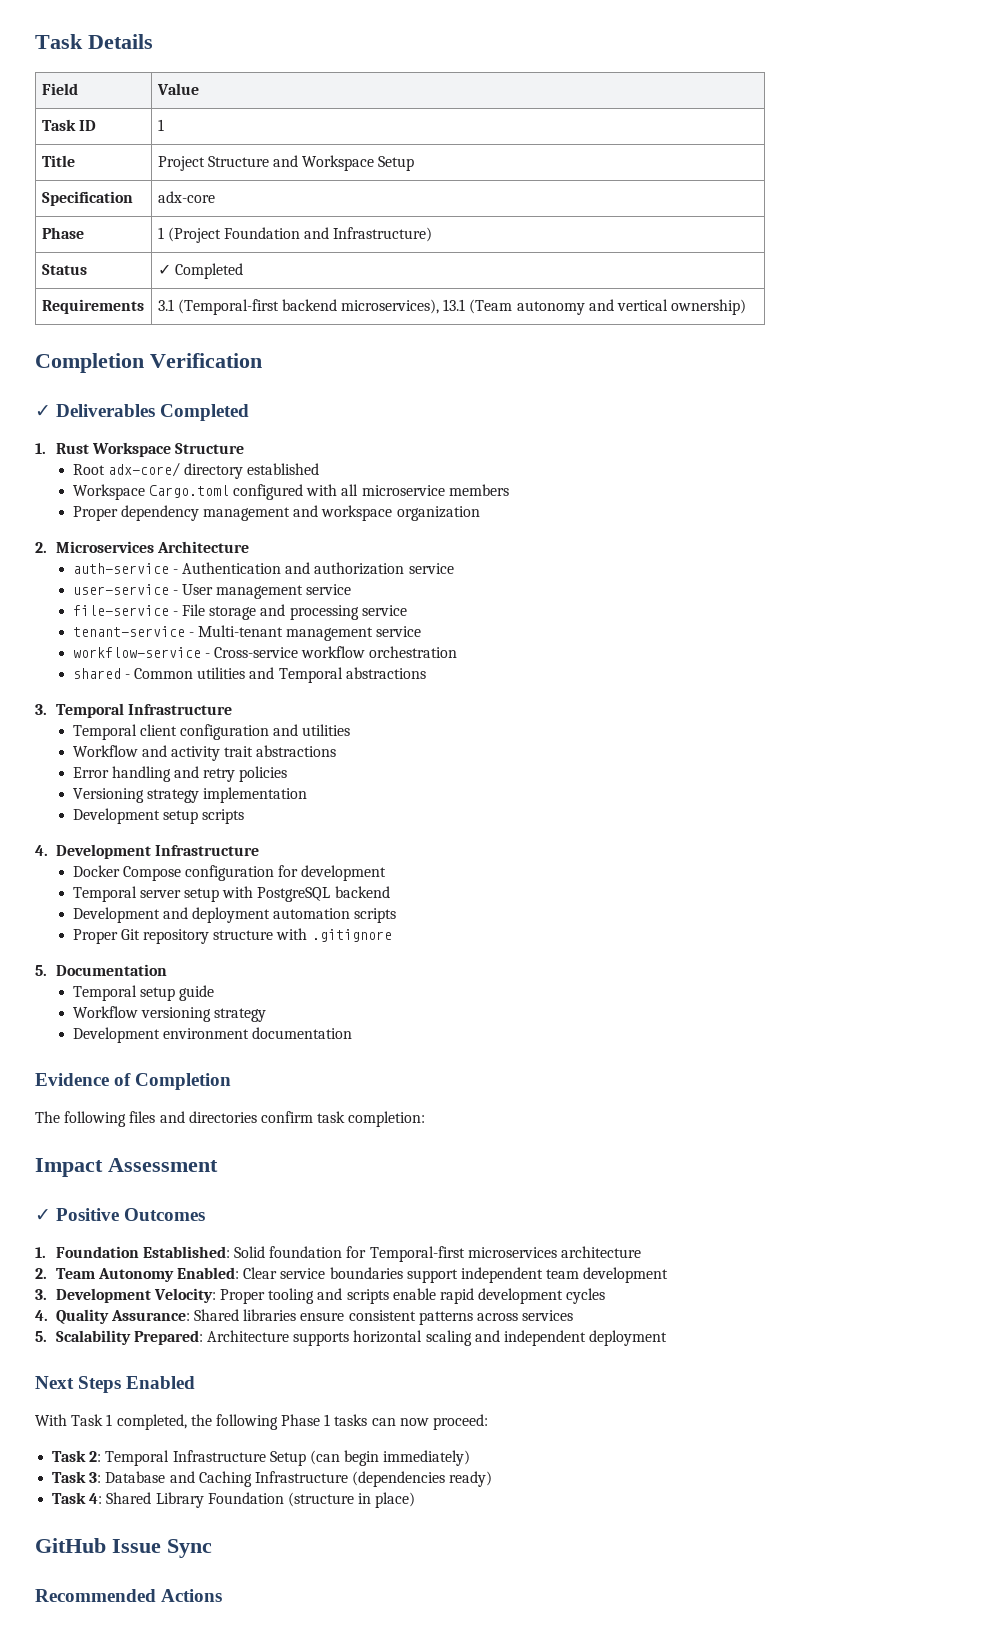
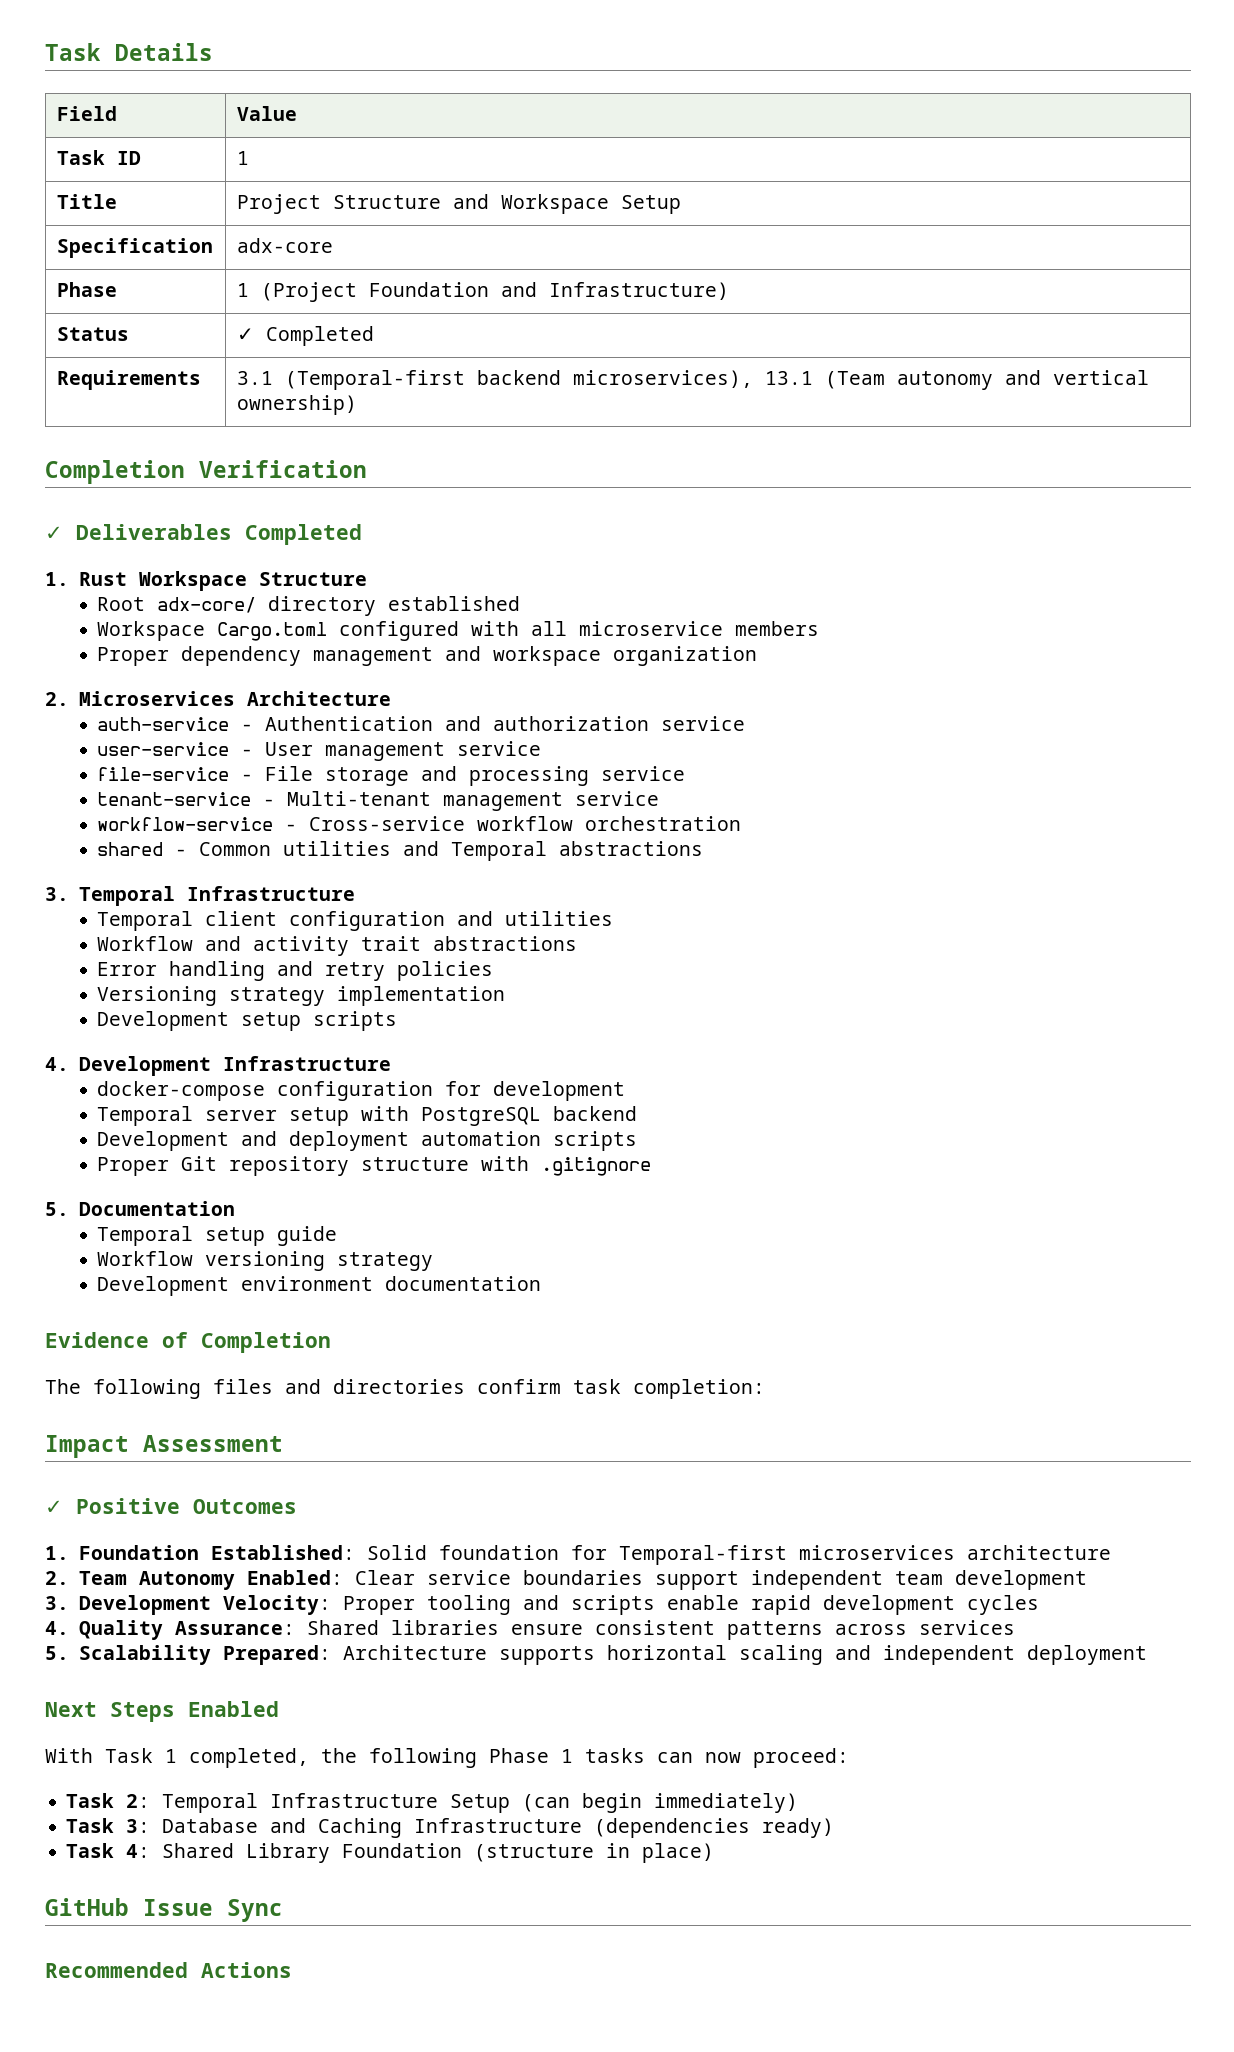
[72,865,181,881] Docker Compose -> [97,1081,266,1101] docker-compose

